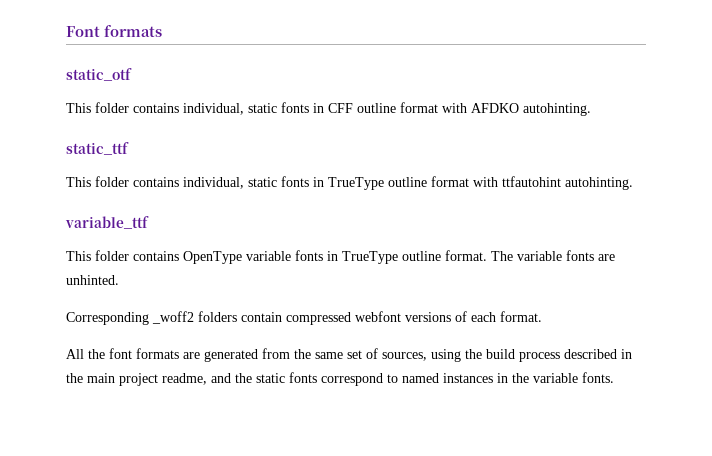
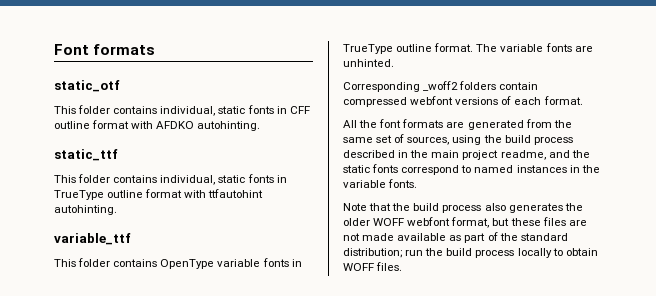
(614, 377) none -> [343,203,583,213] [343,217,587,228] [343,232,568,243] [343,248,598,258] [343,262,403,271] // Note that the build process also generates the older WOFF webfont format, but these files are not made available as part of the standard distribution; run the build process locally to obtain WOFF files.

